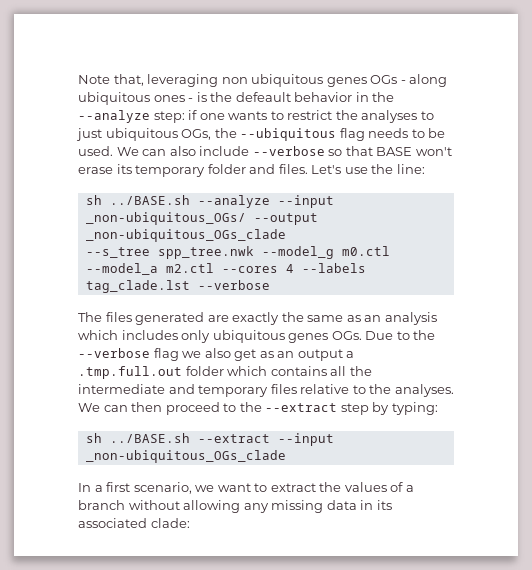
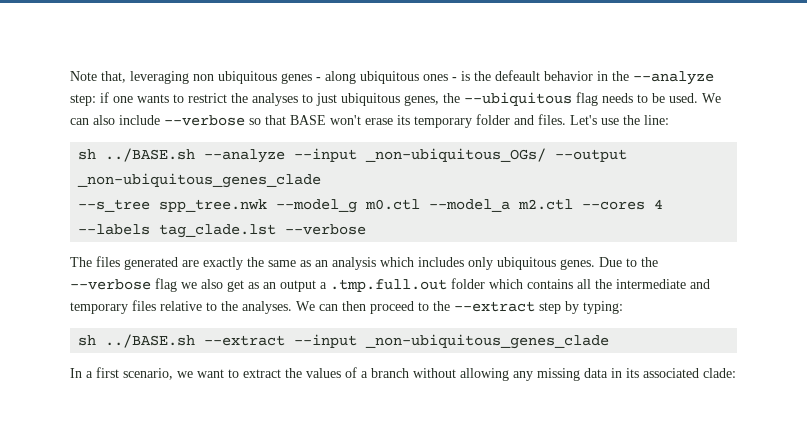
[370,75,398,84] OGs -> (312, 78) none
[181,129,212,140] OGs, -> [404,95,439,106] genes,
[85,229,286,242] _non-ubiquitous_OGs_clade -> [77,173,322,188] _non-ubiquitous_genes_clade
[288,331,362,343] genes OGs. -> [560,259,595,270] genes.
[85,450,286,463] _non-ubiquitous_OGs_clade -> [365,334,610,349] _non-ubiquitous_genes_clade

